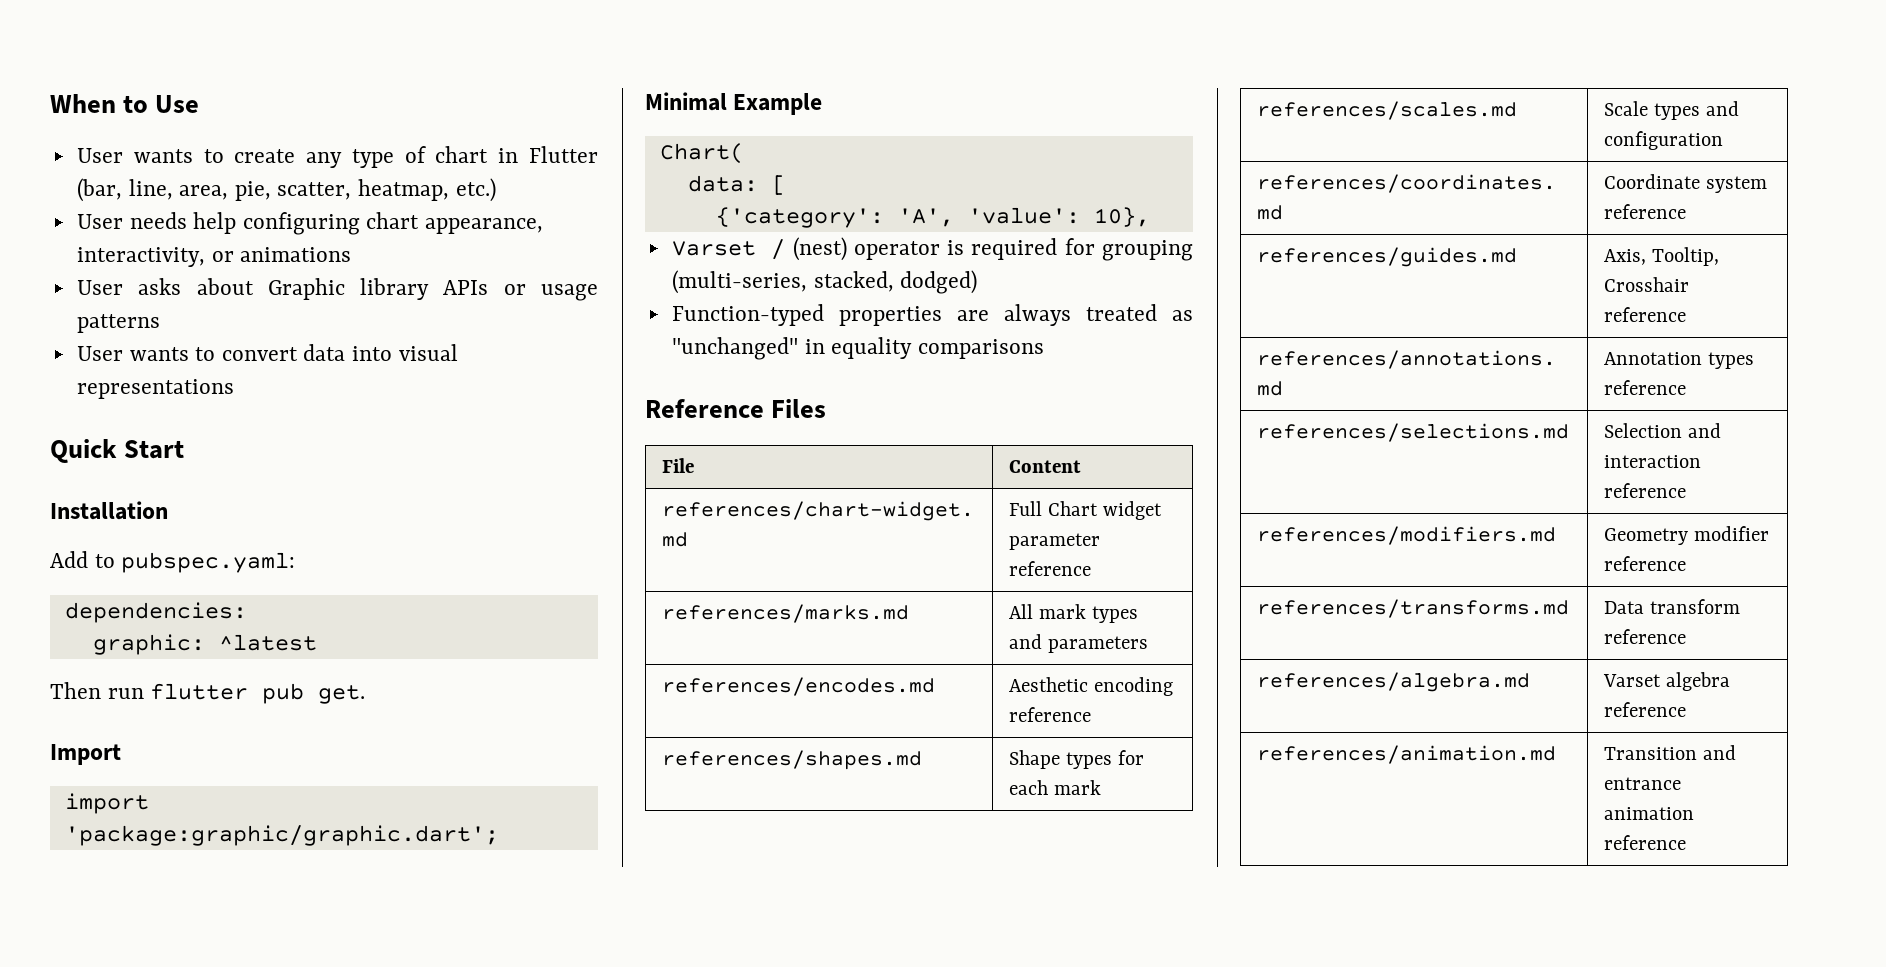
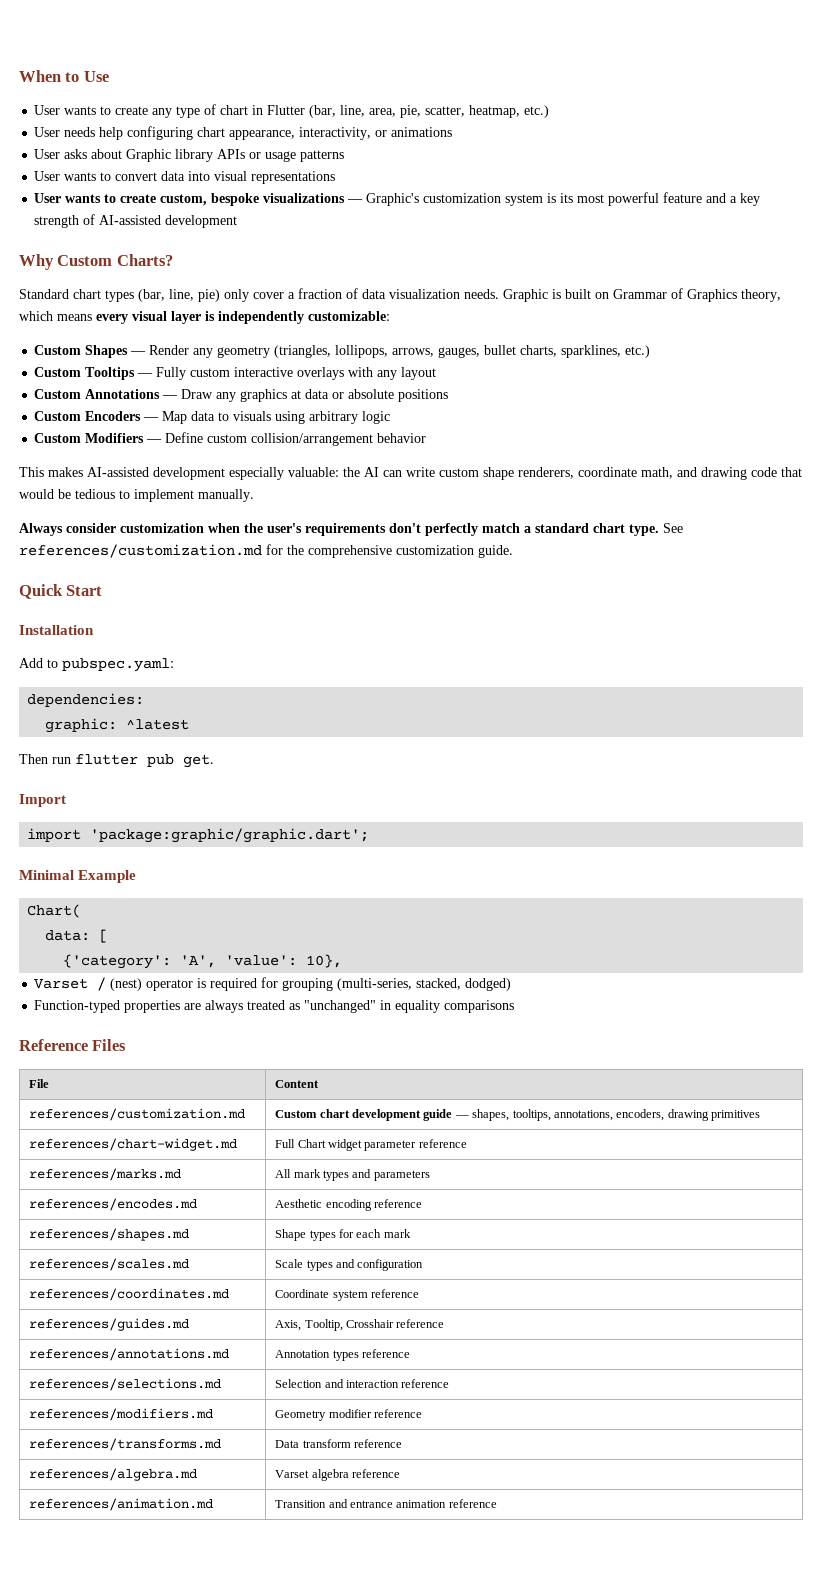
(234, 389) none -> [34,192,761,206] [34,214,238,228] [19,254,173,270] [19,288,781,302] [19,311,390,324] [34,345,651,358] [34,367,437,380] [34,389,449,402] [34,411,391,424] [34,432,427,446] [19,467,802,480] [19,489,254,502] [19,523,683,536] [19,544,513,558] // User wants to create custom, bespoke visualizations — Graphic's customization system is its most powerful feature and a key strength of AI-assisted development // Why Custom Charts? // Standard chart types (bar, line, pie) only cover a fraction of data visualization needs. Graphic is built on Grammar of Graphics theory, which means every visual layer is independently customizable: // Custom Shapes — Render any geometry (triangles, lollipops, arrows, gauges, bullet charts, sparklines, etc.) // Custom Tooltips — Fully custom interactive overlays with any layout // Custom Annotations — Draw any graphics at data or absolute positions // Custom Encoders — Map data to visuals using arbitrary logic // Custom Modifiers — Define custom collision/arrangement behavior // This makes AI-assisted development especially valuable: the AI can write custom shape renderers, coordinate math, and drawing code that would be tedious to implement manually. // Always consider customization when the user's requirements don't perfectly match a standard chart type. See references/customization.md for the comprehensive customization guide.
(1081, 466) none -> [29,1108,246,1121] [275,1109,761,1121] // references/customization.md | Custom chart development guide — shapes, tooltips, annotations, encoders, drawing primitives

